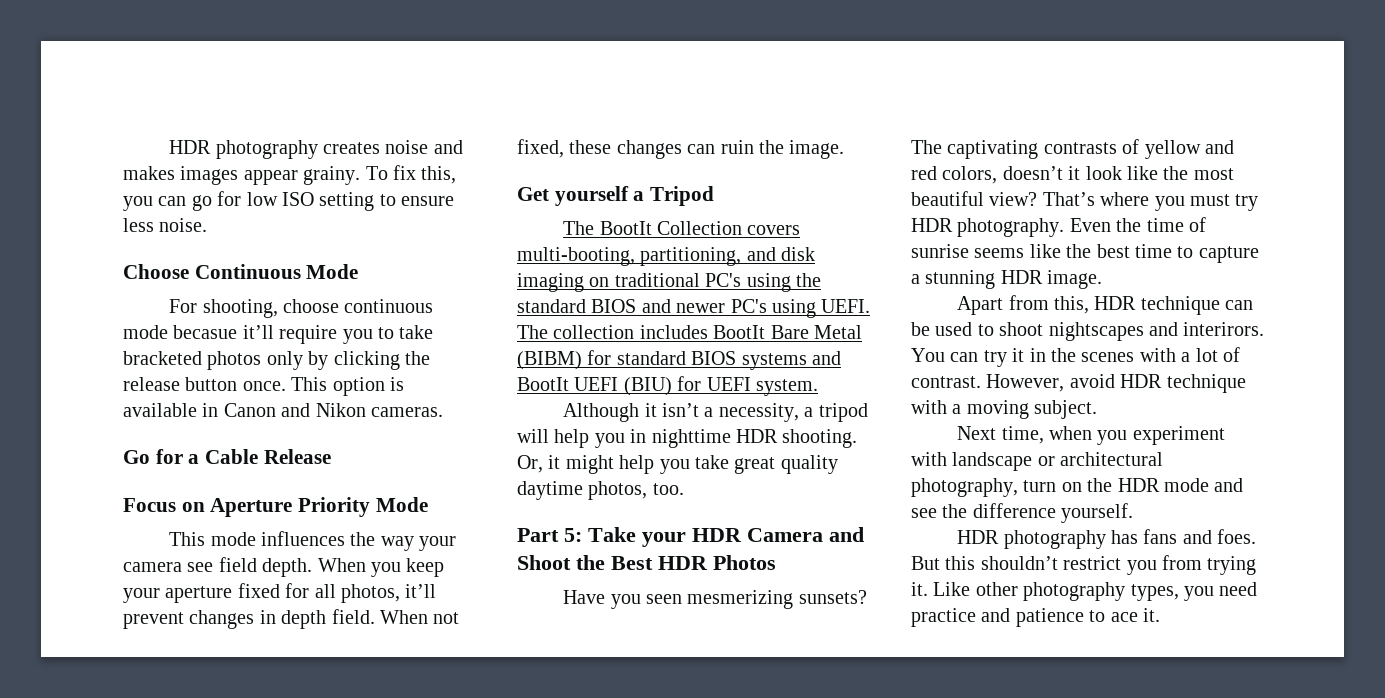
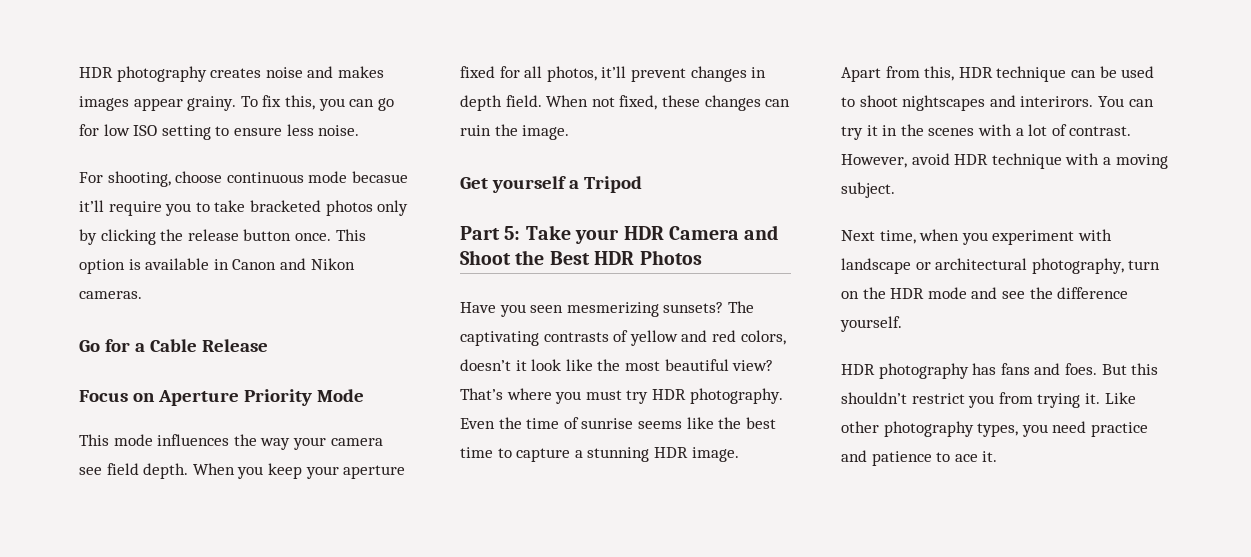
[123,264,359,279] // Choose Continuous Mode -> (360, 130) none
[563,221,801,235] [517,247,816,266] [517,273,821,292] [517,299,871,318] [517,325,862,339] [517,350,841,370] [517,376,818,396] [563,403,868,422] [517,429,858,448] [517,455,838,474] [517,481,684,500] // The BootIt Collection covers multi-booting, partitioning, and disk imaging on traditional PC's using the standard BIOS and newer PC's using UEFI. The collection includes BootIt Bare Metal (BIBM) for standard BIOS systems and BootIt UEFI (BIU) for UEFI system. // Although it isn’t a necessity, a tripod will help you in nighttime HDR shooting. Or, it might help you take great quality daytime photos, too. -> (642, 184) none

